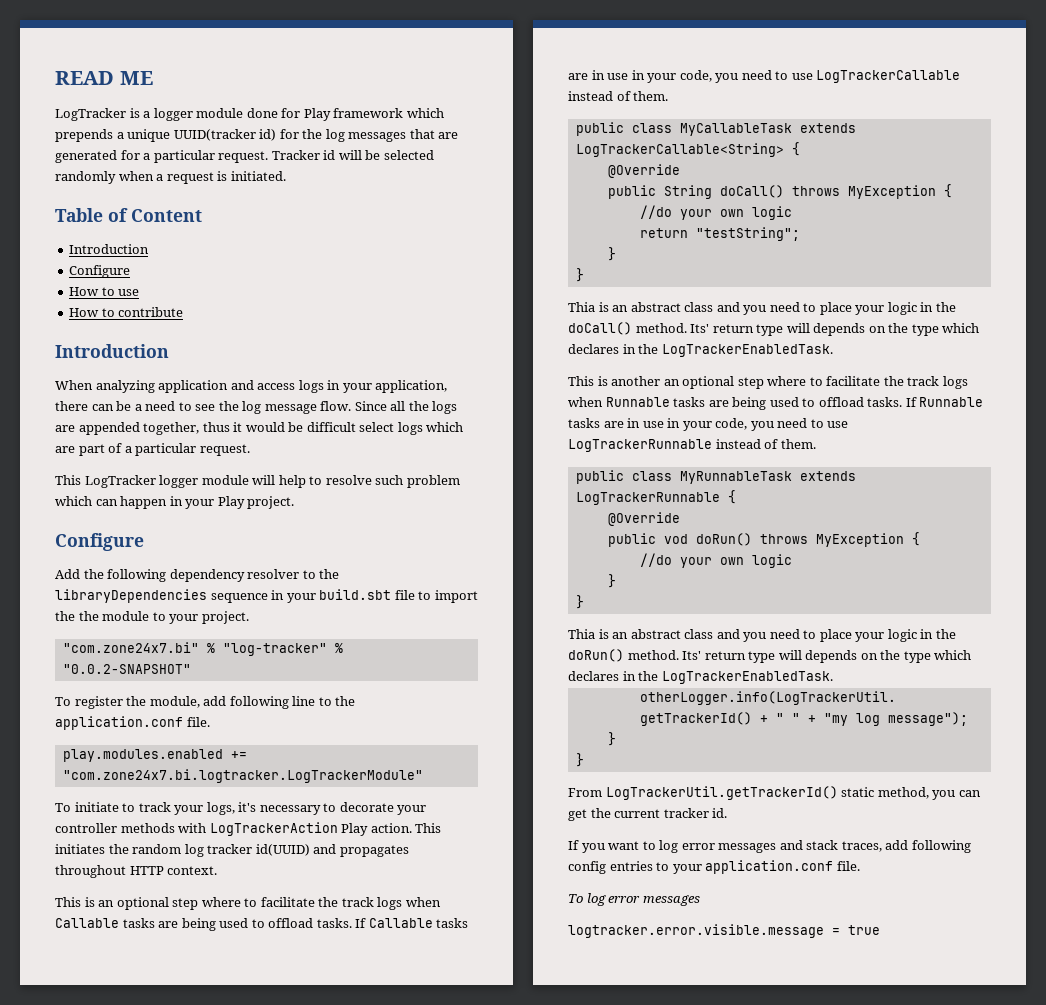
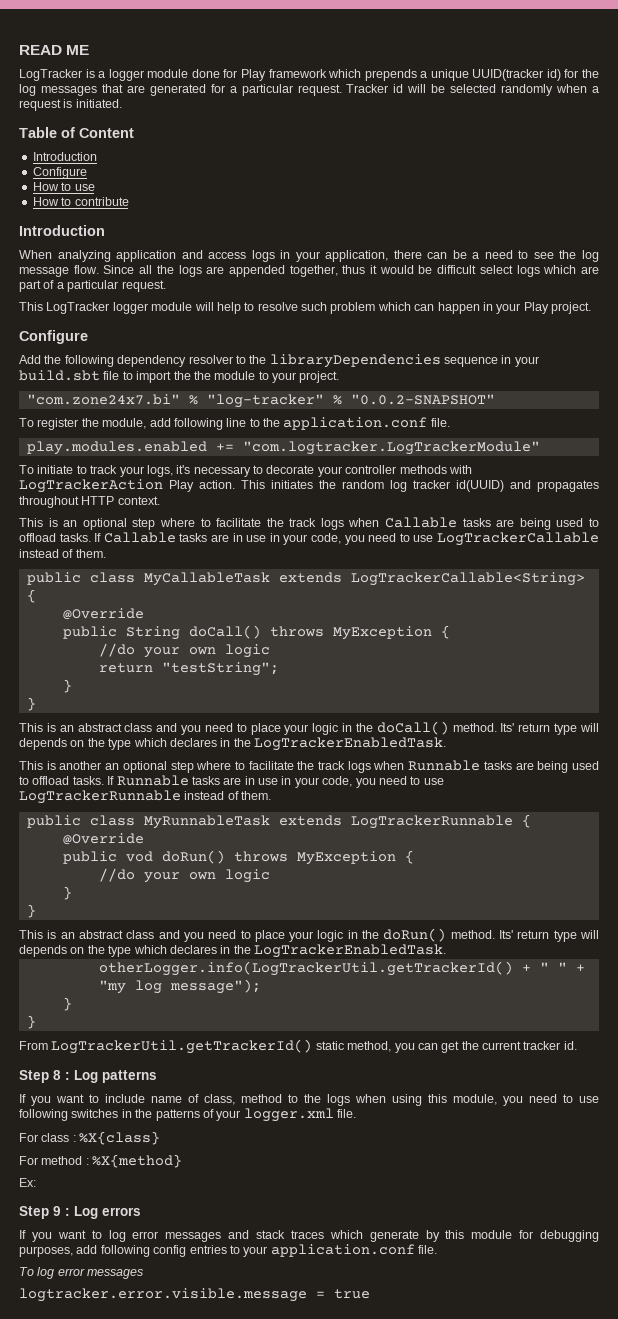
[62,769,423,783] "com.zone24x7.bi.logtracker.LogTrackerModule" -> [242,441,540,455] "com.logtracker.LogTrackerModule"
[568,302,595,312] Thia -> [19,723,43,732] This
[568,629,595,639] Thia -> [19,930,43,939] This
(728, 813) none -> [19,1070,157,1083] [19,1094,599,1106] [19,1108,356,1122] [19,1131,161,1145] [19,1154,183,1168] [19,1178,36,1187] [19,1206,141,1219] // Step 8 : Log patterns // If you want to include name of class, method to the logs when using this module, you need to use following switches in the patterns of your logger.xml file. // For class : %X{class} // For method : %X{method} // Ex: // Step 9 : Log errors
[841,841,882,852] traces, -> [290,1230,599,1242] [19,1246,73,1257] traces which generate by this module for debugging purposes,

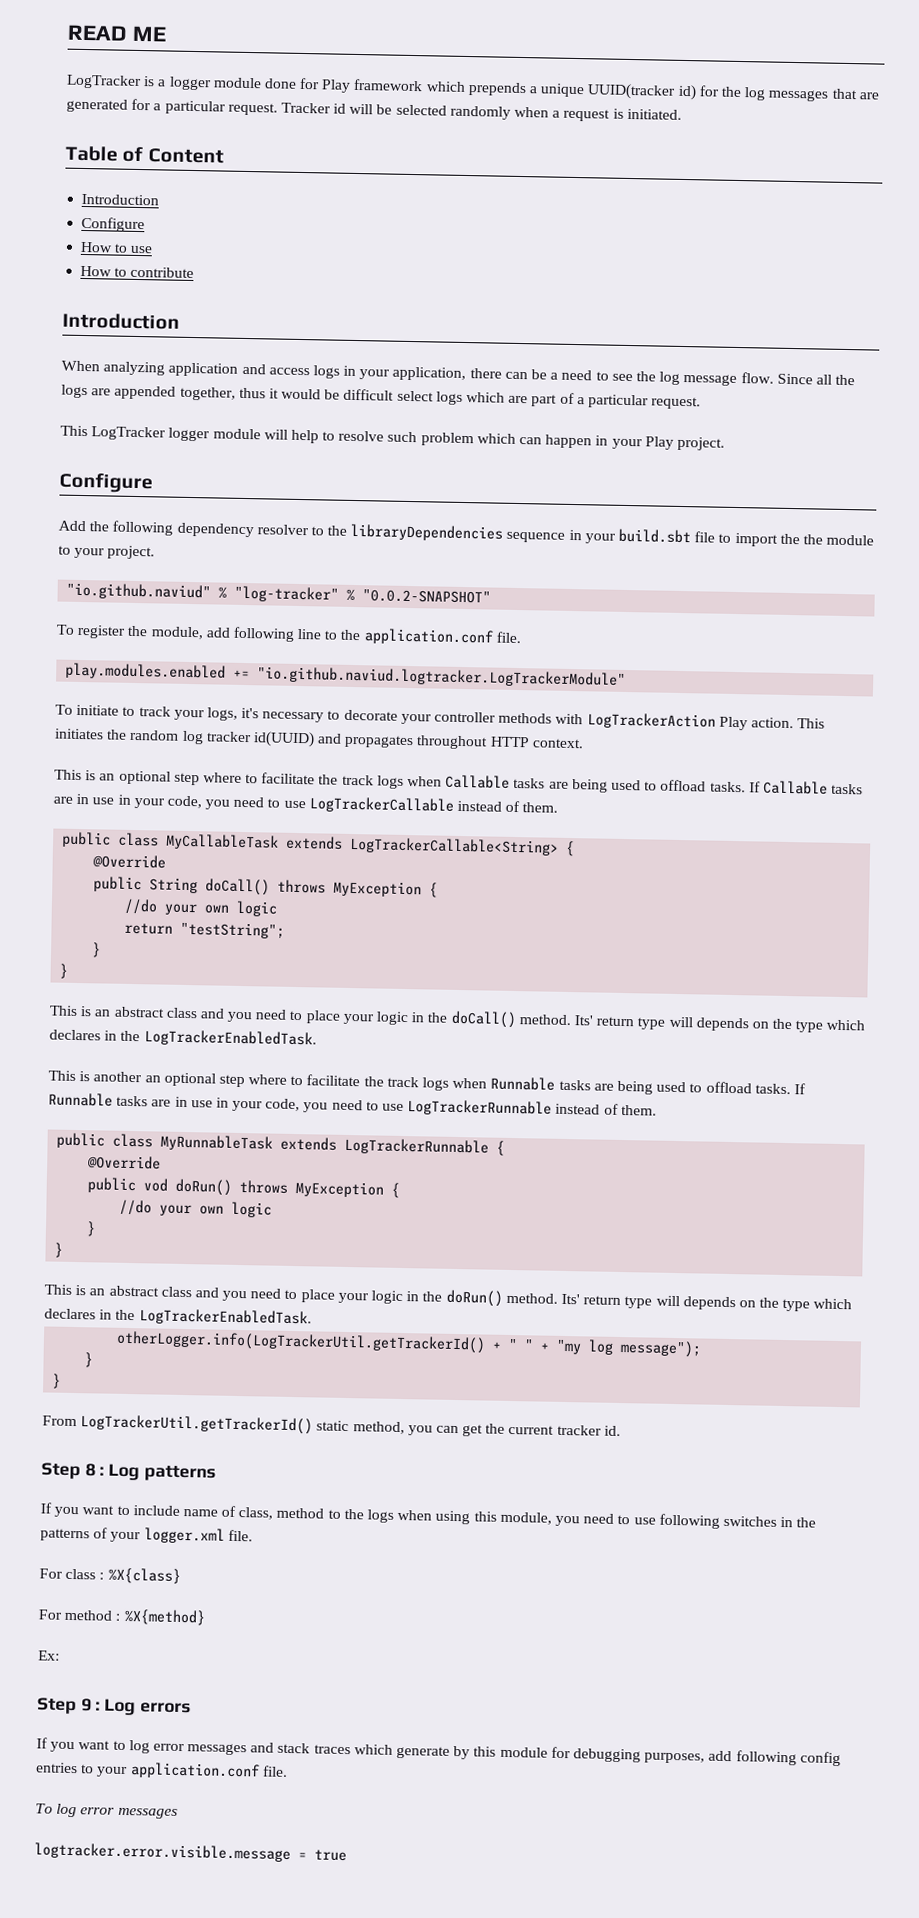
[26,394,180,405] "com.zone24x7.bi" -> [66,582,212,601] "io.github.naviud"
[242,441,540,455] "com.logtracker.LogTrackerModule" -> [257,666,627,689] "io.github.naviud.logtracker.LogTrackerModule"

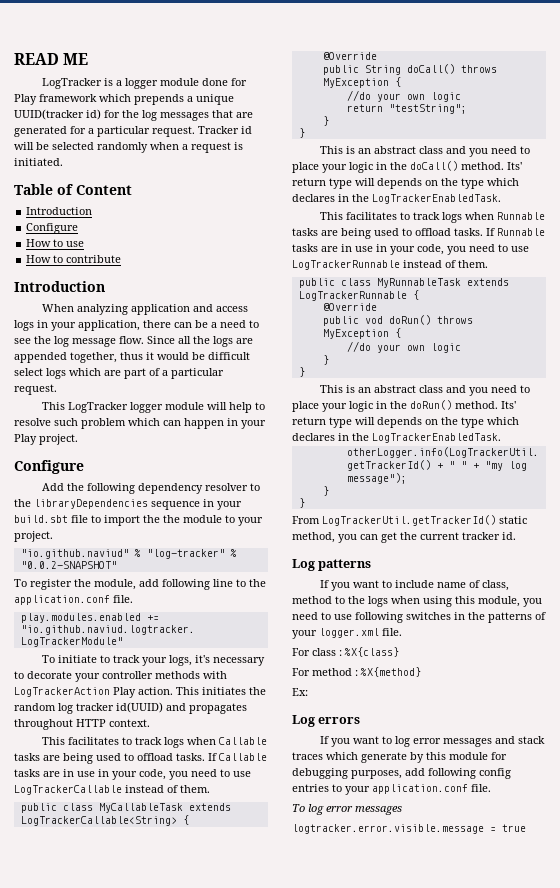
[85,770,339,786] is an optional step where to facilitate the -> [67,737,132,745] facilitates to
[79,1071,384,1088] is another an optional step where to facilitate the -> [345,212,410,220] facilitates to
[41,1462,105,1480] Step 8 : -> (516, 536) none
[37,1697,101,1715] Step 9 : -> (308, 692) none

